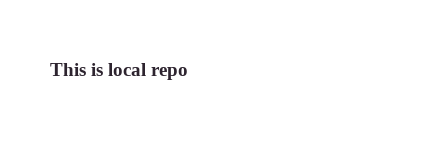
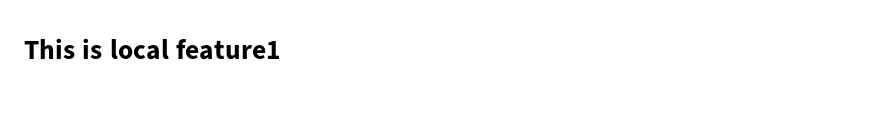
[151,67,189,80] repo -> [176,39,282,60] feature1

